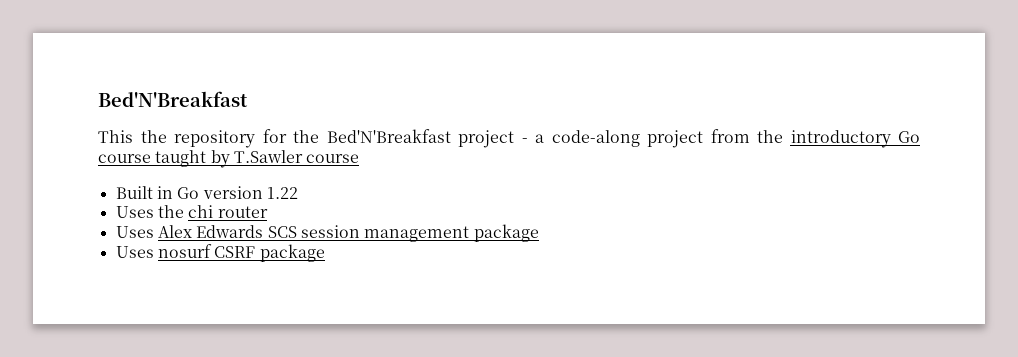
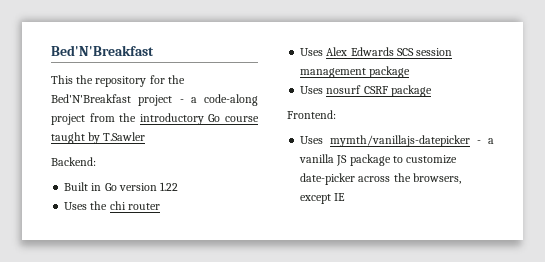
[306,154,360,163] course -> [51,157,96,166] // Backend:
(325, 253) none -> [287,110,336,119] [300,135,494,147] [299,154,458,166] [300,173,461,185] [300,193,346,204] // Frontend: // Uses mymth/vanillajs-datepicker - a vanilla JS package to customize date-picker across the browsers, except IE

